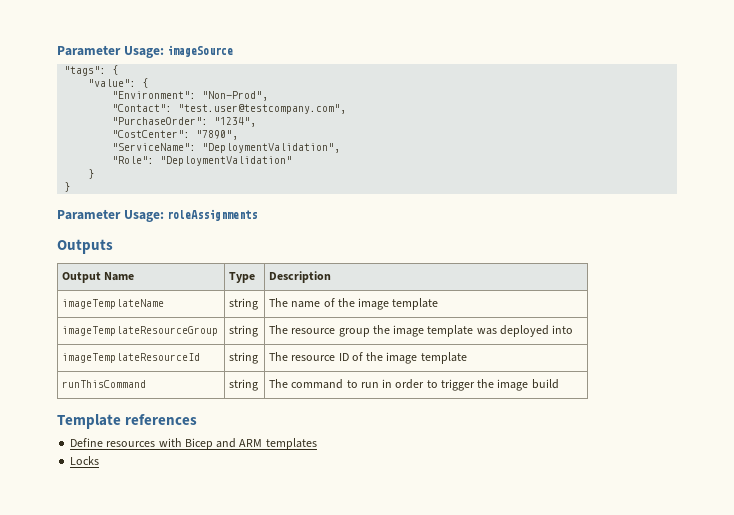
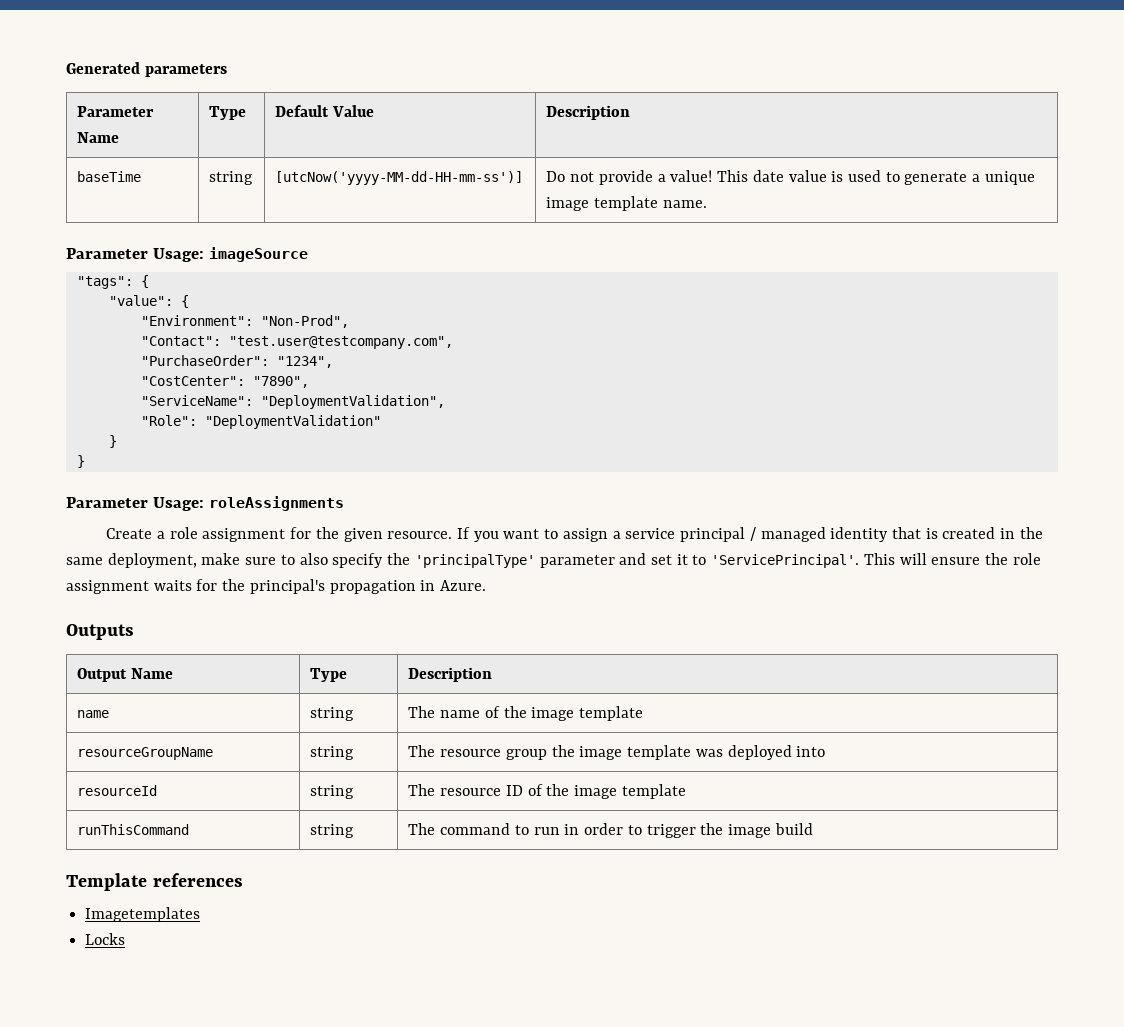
(57, 50) none -> [66,62,227,77] [77,106,155,117] [77,132,120,143] [209,106,247,120] [275,105,375,117] [546,105,631,120] [77,171,142,182] [209,171,254,185] [275,171,524,185] [546,170,1035,185] [546,196,707,211] Generated parameters // Parameter Name | Type | Default Value | Description // baseTime | string | [utcNow('yyyy-MM-dd-HH-mm-ss')] | Do not provide a value! This date value is used to generate a unique image template name. //
(258, 215) none -> [106,527,1043,542] [66,553,1041,568] [66,579,487,594] // Create a role assignment for the given resource. If you want to assign a service principal / managed identity that is created in the same deployment, make sure to also specify the 'principalType' parameter and set it to 'ServicePrincipal'. This will ensure the role assignment waits for the principal's propagation in Azure.
[62,299,165,309] imageTemplateName -> [77,710,110,718] name
[62,326,219,336] imageTemplateResourceGroup -> [77,747,214,760] resourceGroupName
[62,353,201,363] imageTemplateResourceId -> [77,785,158,796] resourceId
[70,438,317,450] Define resources with Bicep and ARM templates -> [85,907,201,922] Imagetemplates

